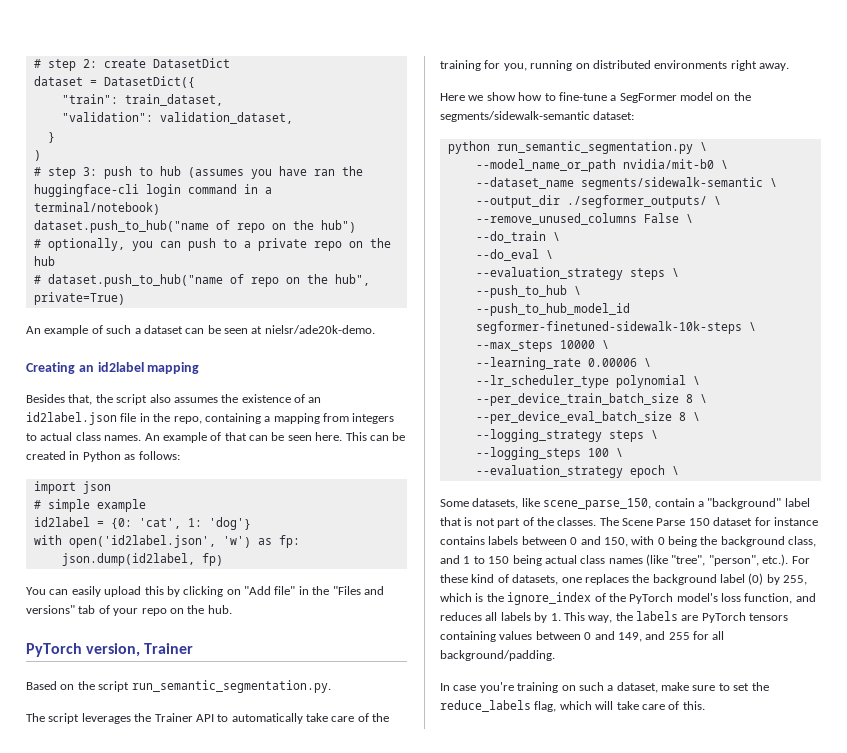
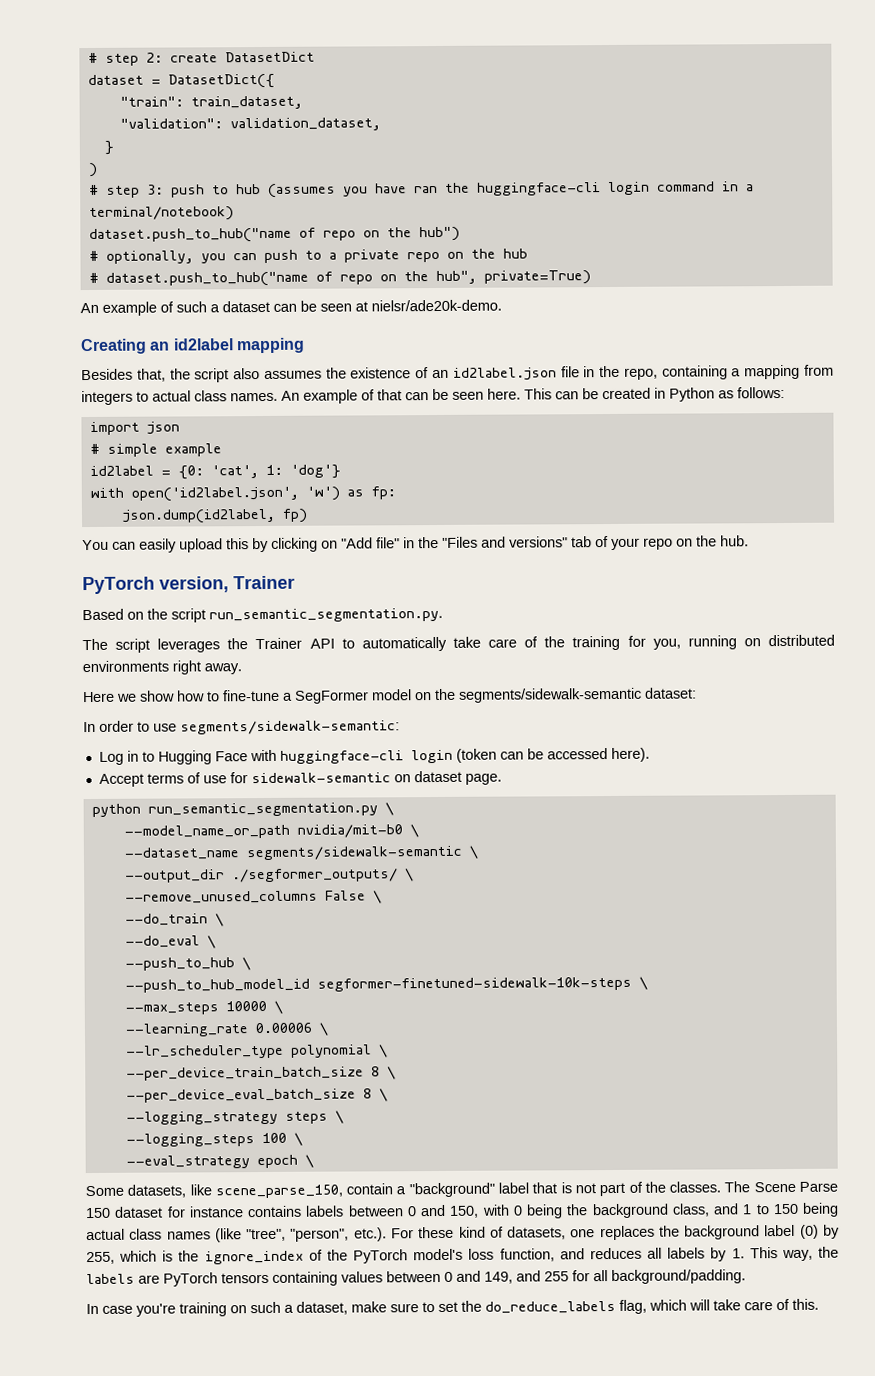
(635, 115) none -> [83,720,400,735] [98,747,650,765] [98,770,502,787] // In order to use segments/sidewalk-semantic: // Log in to Hugging Face with huggingface-cli login (token can be accessed here). // Accept terms of use for sidewalk-semantic on dataset page.
[475,267,679,280] // --evaluation_strategy steps \ -> (216, 942) none
[475,465,623,478] --evaluation_strategy -> [125,1155,250,1169] --eval_strategy
[440,700,531,712] reduce_labels -> [485,1300,616,1314] do_reduce_labels

